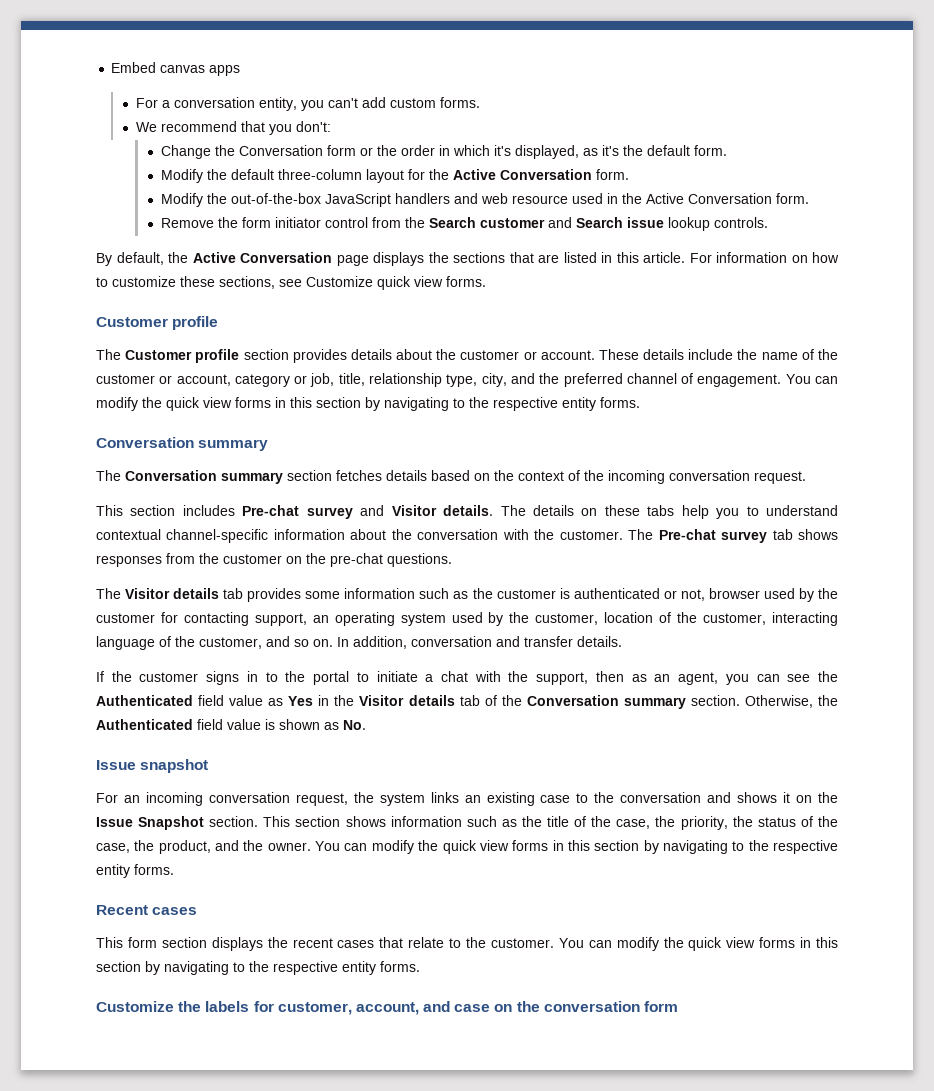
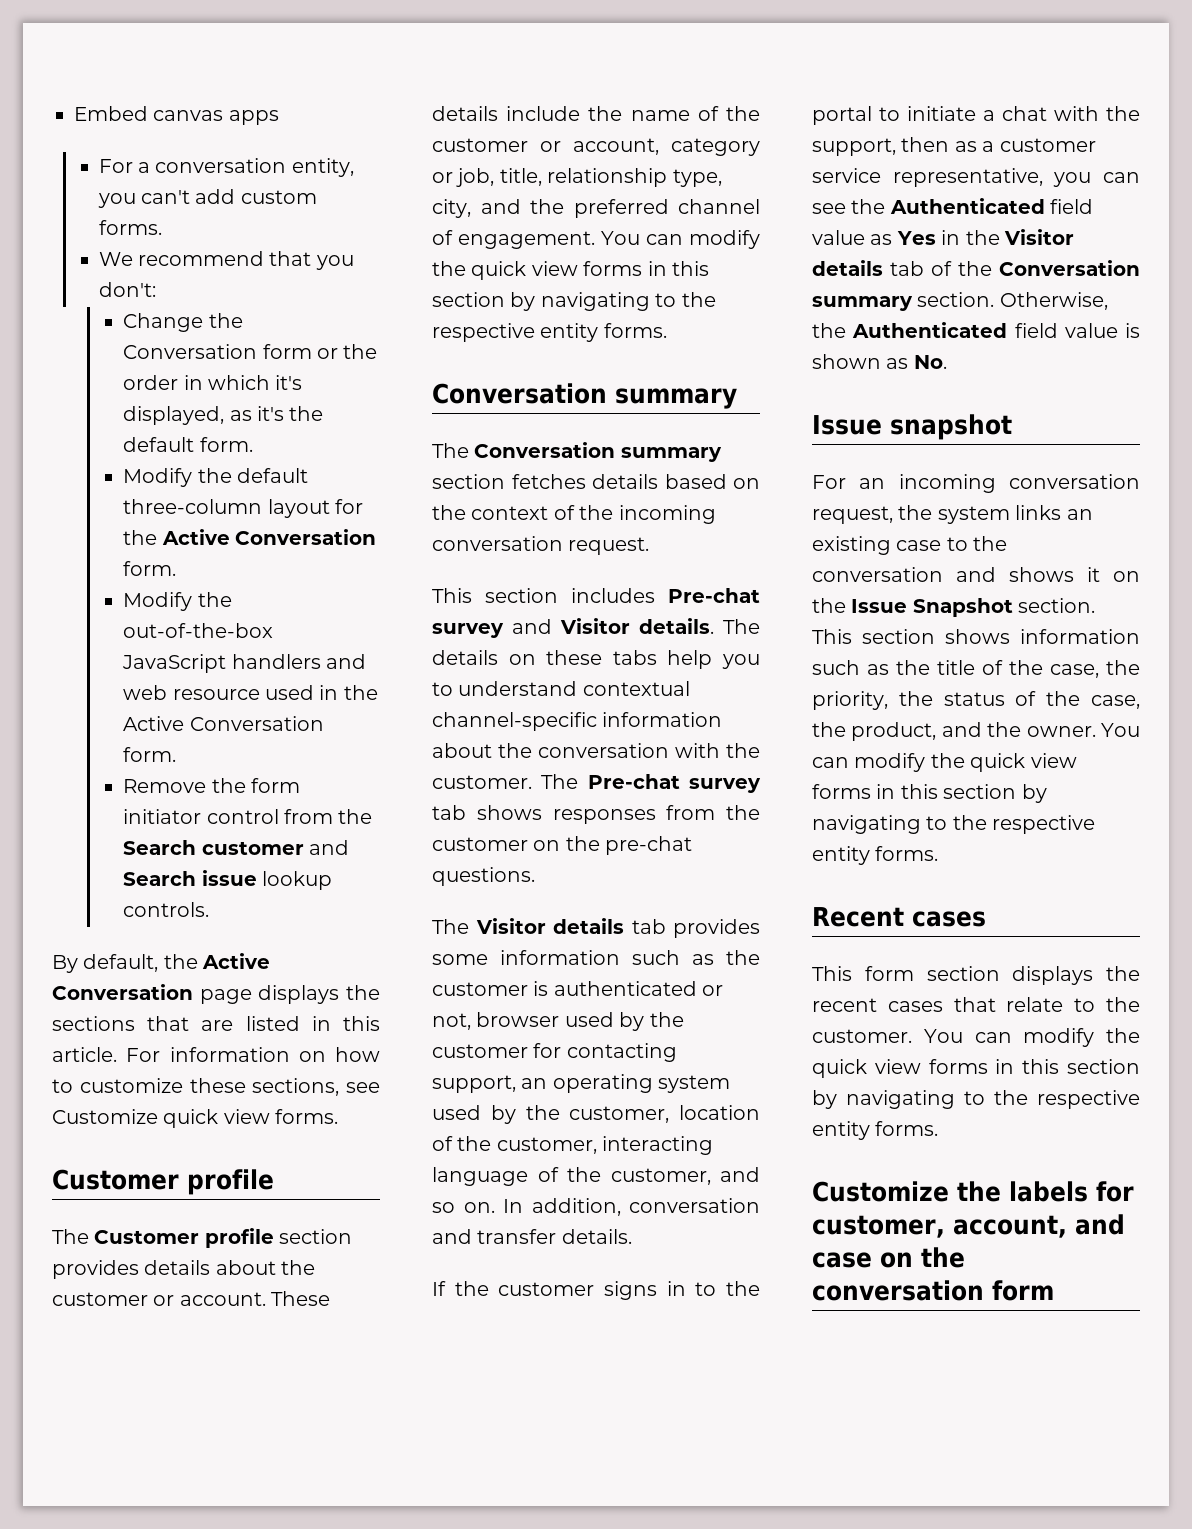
[654,672,719,685] an agent, -> [982,138,1096,152] [812,168,1043,187] a customer service representative,

